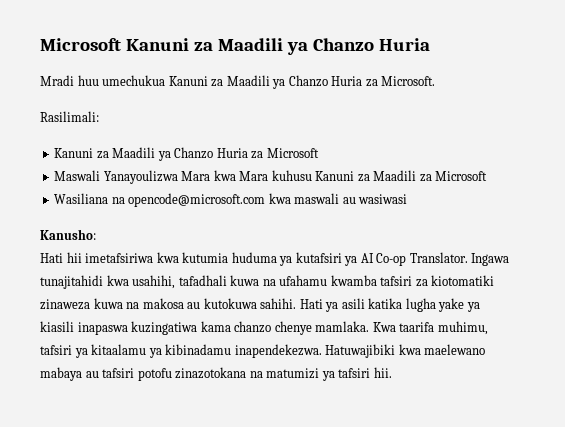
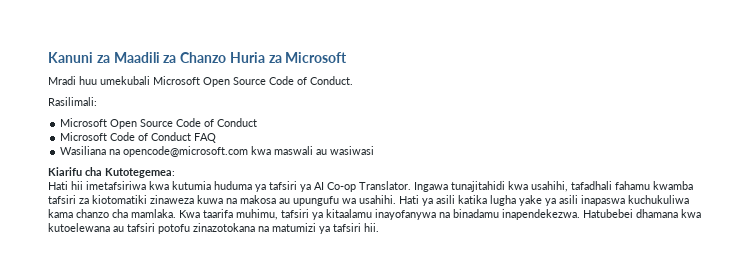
[40,38,430,55] [40,75,436,89] [40,111,99,122] [54,147,319,161] [54,170,488,184] Microsoft Kanuni za Maadili ya Chanzo Huria // Mradi huu umechukua Kanuni za Maadili ya Chanzo Huria za Microsoft. // Rasilimali: // Kanuni za Maadili ya Chanzo Huria za Microsoft // Maswali Yanayoulizwa Mara kwa Mara kuhusu Kanuni za Maadili za Microsoft -> [48,52,348,63] [48,76,353,87] [48,97,97,106] [60,118,258,129] [60,132,217,143] Kanuni za Maadili za Chanzo Huria za Microsoft // Mradi huu umekubali Microsoft Open Source Code of Conduct. // Rasilimali: // Microsoft Open Source Code of Conduct // Microsoft Code of Conduct FAQ
[40,229,96,240] Kanusho: -> [48,167,175,178] Kiarifu cha Kutotegemea:
[295,252,342,263] kutafsiri -> [269,181,297,190] tafsiri
[230,275,328,286] kuwa na ufahamu -> [615,181,650,190] fahamu
[203,298,297,309] kutokuwa sahihi. -> [293,195,396,206] upungufu wa usahihi.
[40,321,198,335] kiasili inapaswa kuzingatiwa -> [559,195,689,206] asili inapaswa kuchukuliwa
[274,321,312,335] chenye -> [112,209,128,218] cha
[148,344,486,358] [40,367,82,381] ya kibinadamu inapendekezwa. Hatuwajibiki kwa maelewano mabaya -> [375,209,701,220] [48,223,110,232] inayofanywa na binadamu inapendekezwa. Hatubebei dhamana kwa kutoelewana

